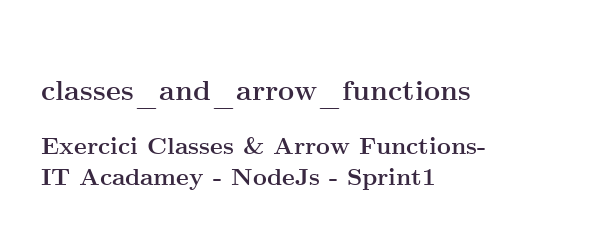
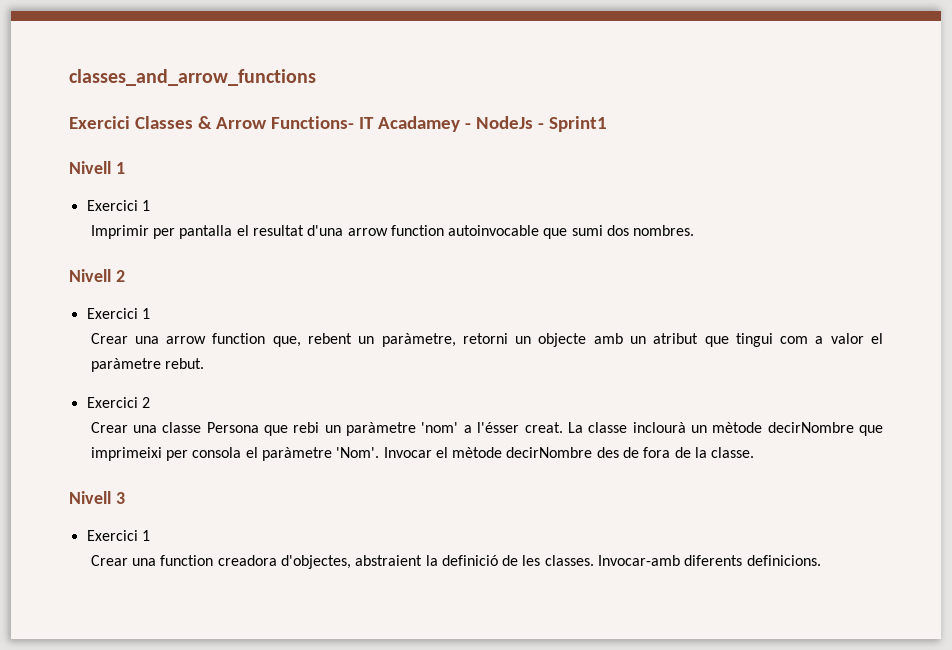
(436, 179) none -> [69,161,125,174] [86,200,150,211] [90,225,695,239] [69,269,125,282] [86,308,150,319] [90,333,883,347] [90,358,204,372] [86,397,150,408] [90,422,884,436] [90,447,755,461] [69,491,125,504] [86,530,150,541] [90,555,821,569] // Nivell 1 // Exercici 1 // Imprimir per pantalla el resultat d'una arrow function autoinvocable que sumi dos nombres. // Nivell 2 // Exercici 1 // Crear una arrow function que, rebent un paràmetre, retorni un objecte amb un atribut que tingui com a valor el paràmetre rebut. // Exercici 2 // Crear una classe Persona que rebi un paràmetre 'nom' a l'ésser creat. La classe inclourà un mètode decirNombre que imprimeixi per consola el paràmetre 'Nom'. Invocar el mètode decirNombre des de fora de la classe. // Nivell 3 // Exercici 1 // Crear una function creadora d'objectes, abstraient la definició de les classes. Invocar-amb diferents definicions.

